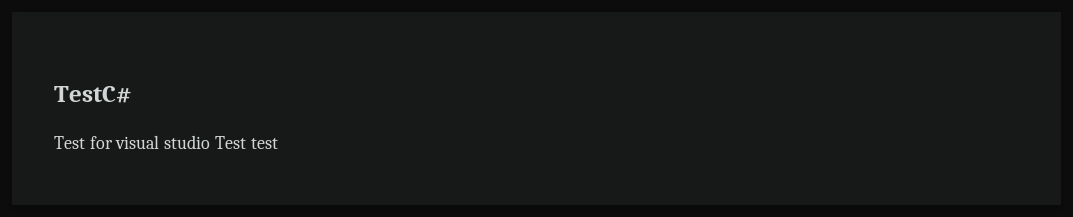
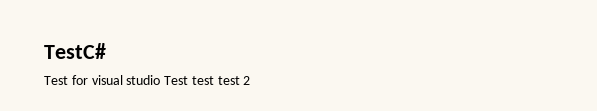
(278, 143) none -> [217,76,251,85] test 2

